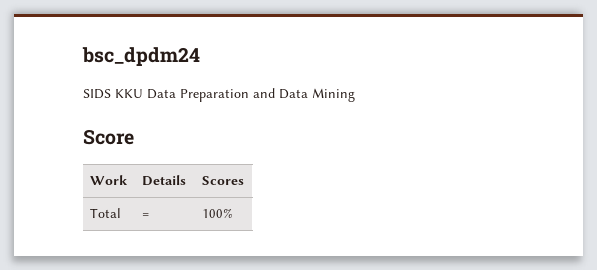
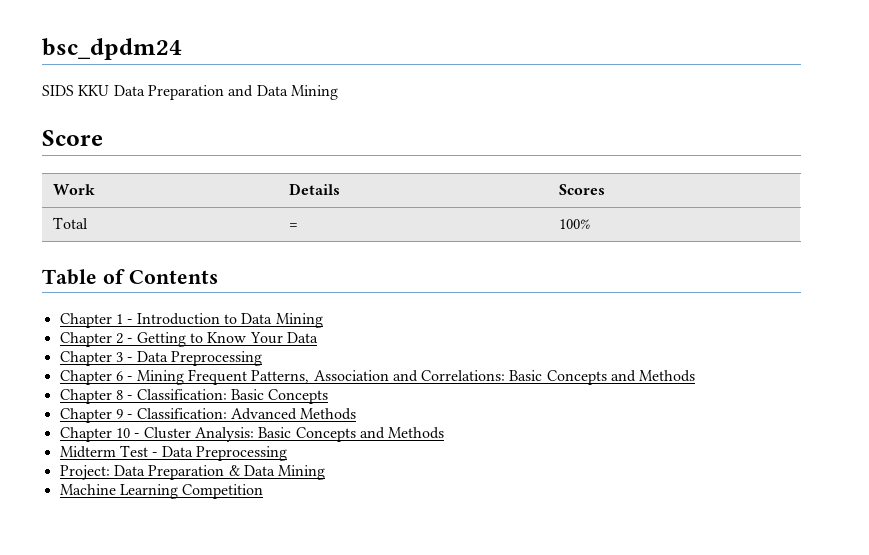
(234, 213) none -> [42,269,218,285] [59,313,323,328] [59,332,318,347] [59,351,262,366] [59,369,696,385] [59,389,329,404] [59,408,357,423] [59,427,445,442] [59,445,287,461] [59,465,326,480] [59,484,264,499] // Table of Contents // Chapter 1 - Introduction to Data Mining // Chapter 2 - Getting to Know Your Data // Chapter 3 - Data Preprocessing // Chapter 6 - Mining Frequent Patterns, Association and Correlations: Basic Concepts and Methods // Chapter 8 - Classification: Basic Concepts // Chapter 9 - Classification: Advanced Methods // Chapter 10 - Cluster Analysis: Basic Concepts and Methods // Midterm Test - Data Preprocessing // Project: Data Preparation & Data Mining // Machine Learning Competition

